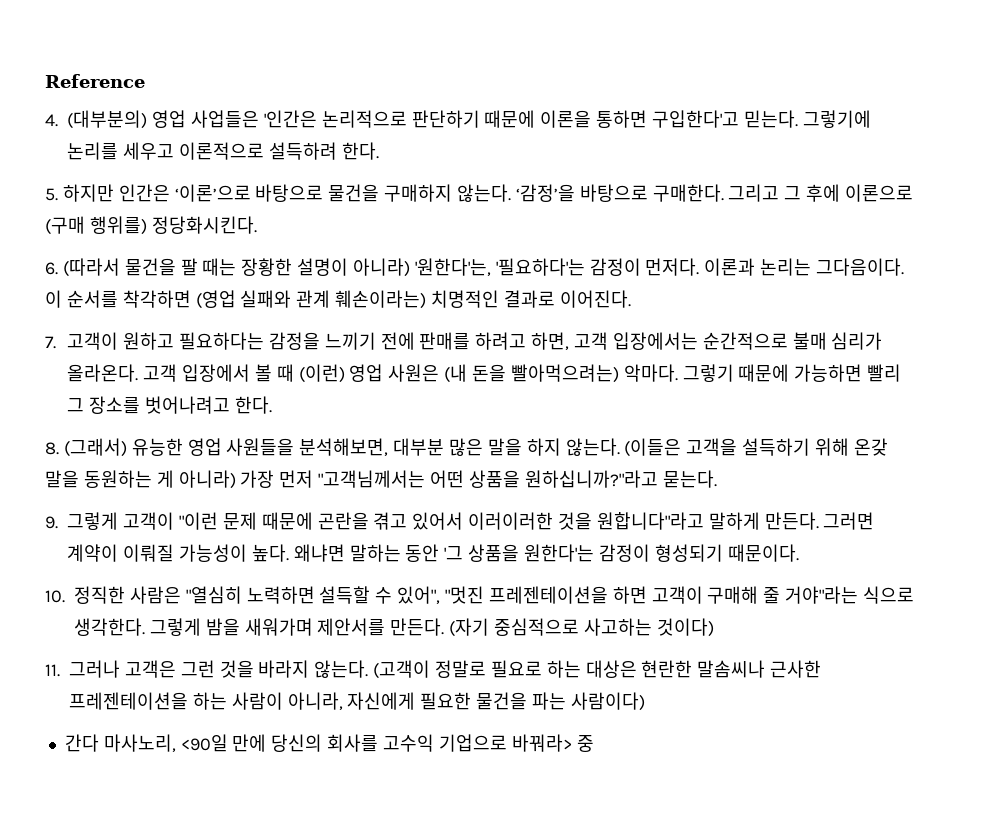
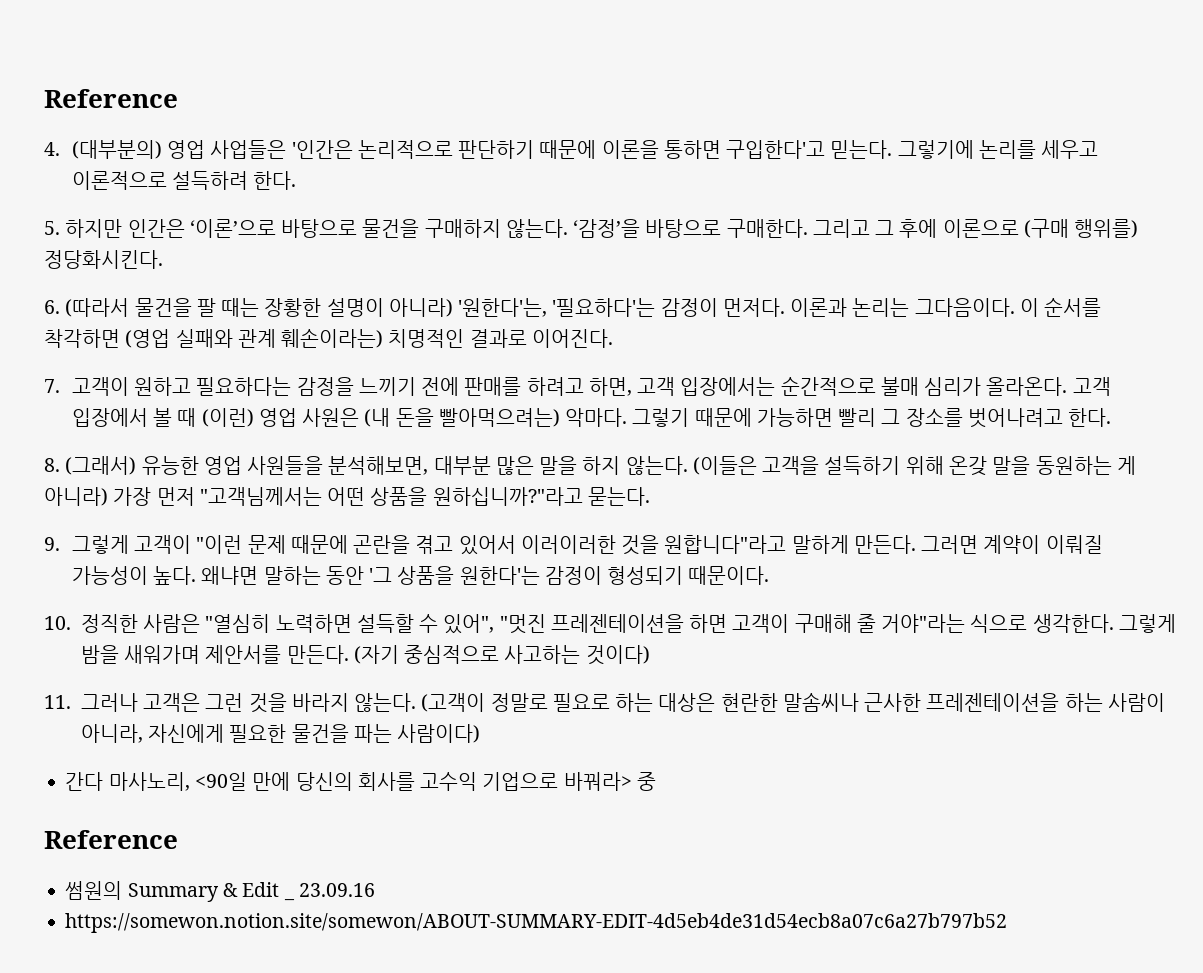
(594, 743) none -> [44,830,178,849] [65,881,280,902] [283,897,295,901] [298,883,375,897] [65,913,1008,933] // Reference // 썸원의 Summary & Edit _ 23.09.16 // https://somewon.notion.site/somewon/ABOUT-SUMMARY-EDIT-4d5eb4de31d54ecb8a07c6a27b797b52

